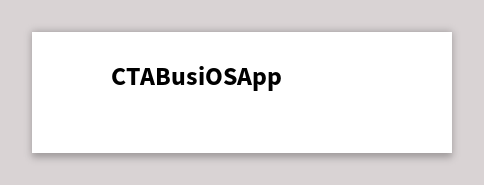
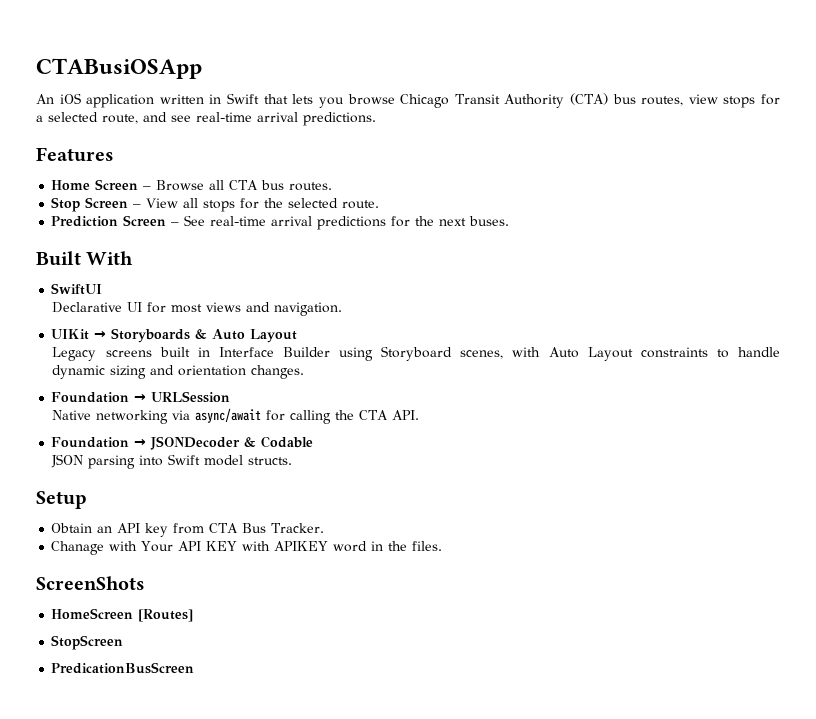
(282, 78) none -> [36,93,780,108] [36,112,376,126] [36,147,114,162] [51,179,333,191] [51,197,380,212] [51,215,510,230] [36,251,134,266] [51,283,103,295] [52,302,343,316] [51,328,298,343] [52,346,780,361] [52,365,305,379] [51,391,231,403] [52,408,420,424] [51,436,314,450] [51,454,293,469] [36,491,87,509] [51,523,325,537] [51,541,443,555] [36,576,145,590] [51,608,194,622] [51,635,124,650] [51,662,195,674] // An iOS application written in Swift that lets you browse Chicago Transit Authority (CTA) bus routes, view stops for a selected route, and see real-time arrival predictions. // Features // Home Screen – Browse all CTA bus routes. // Stop Screen – View all stops for the selected route. // Prediction Screen – See real-time arrival predictions for the next buses. // Built With // SwiftUI // Declarative UI for most views and navigation. // UIKit → Storyboards & Auto Layout // Legacy screens built in Interface Builder using Storyboard scenes, with Auto Layout constraints to handle dynamic sizing and orientation changes. // Foundation → URLSession // Native networking via async/await for calling the CTA API. // Foundation → JSONDecoder & Codable // JSON parsing into Swift model structs. // Setup // Obtain an API key from CTA Bus Tracker. // Chanage with Your API KEY with APIKEY word in the files. // ScreenShots // HomeScreen [Routes] // StopScreen // PredicationBusScreen

